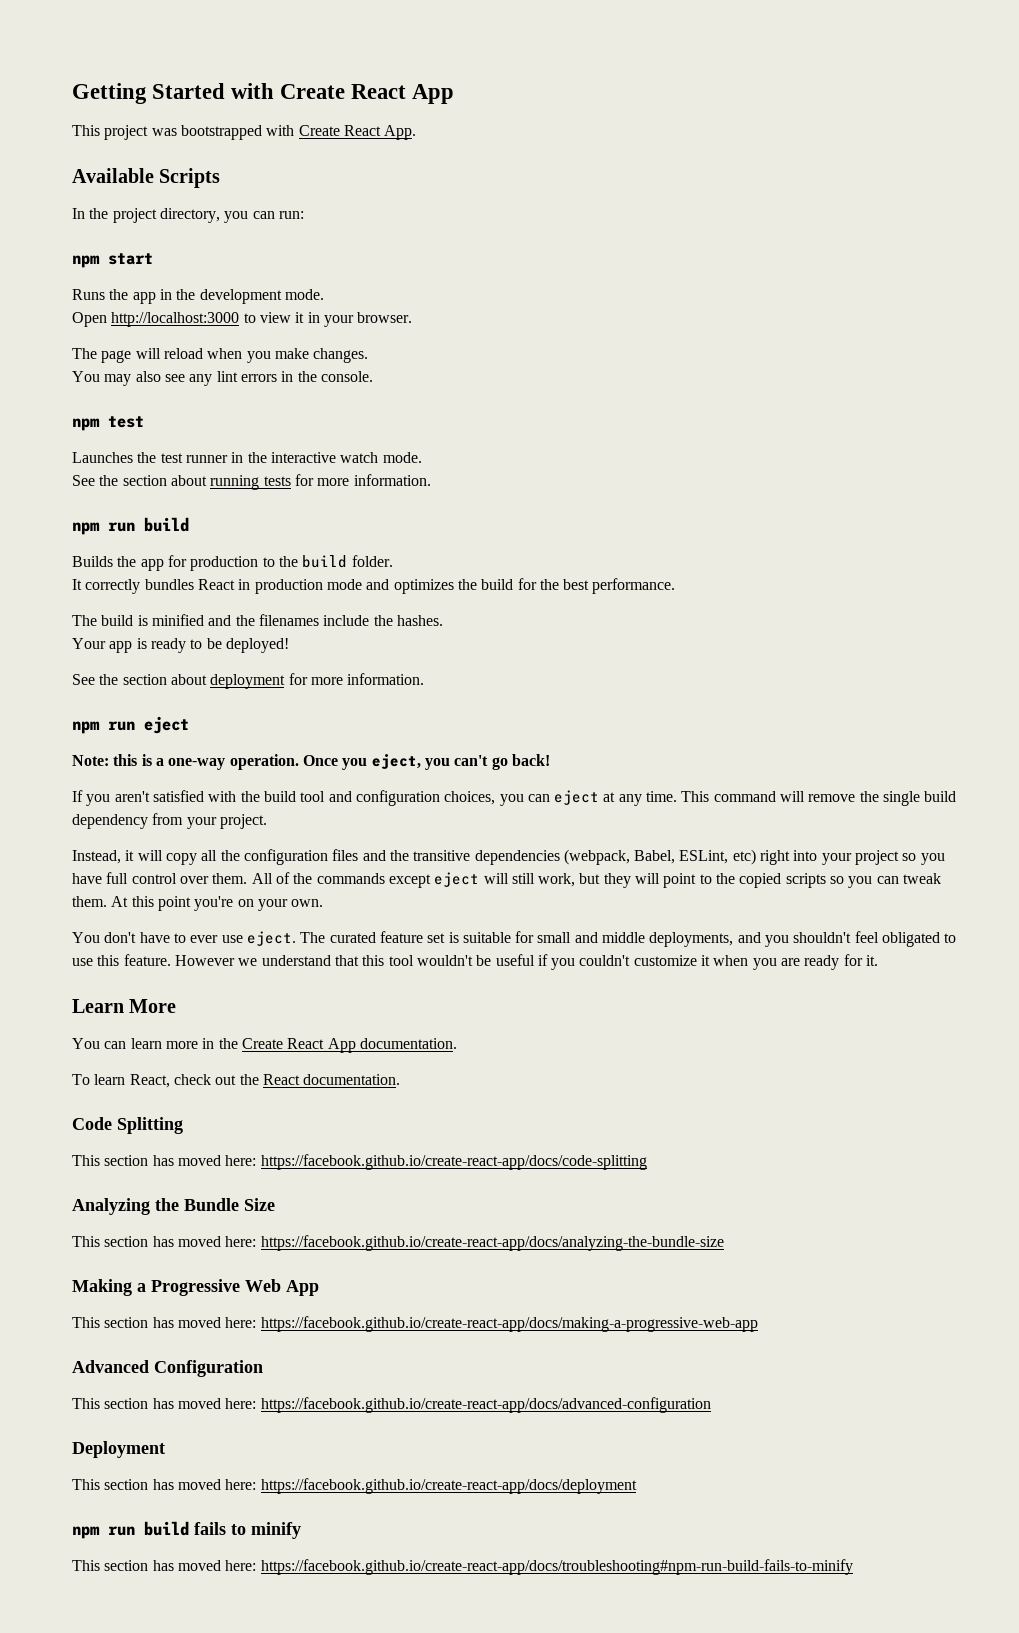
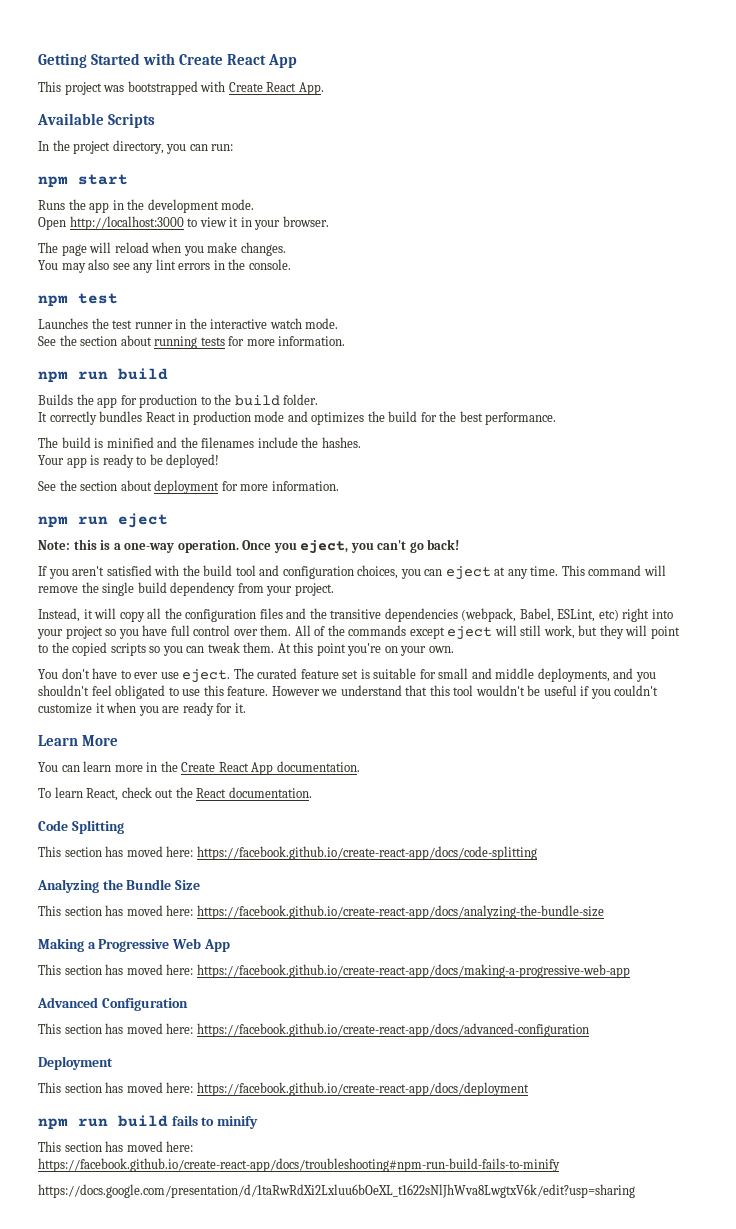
(853, 1567) none -> [38,1184,635,1198] // https://docs.google.com/presentation/d/1taRwRdXi2Lxluu6bOeXL_t1622sNlJhWva8LwgtxV6k/edit?usp=sharing

